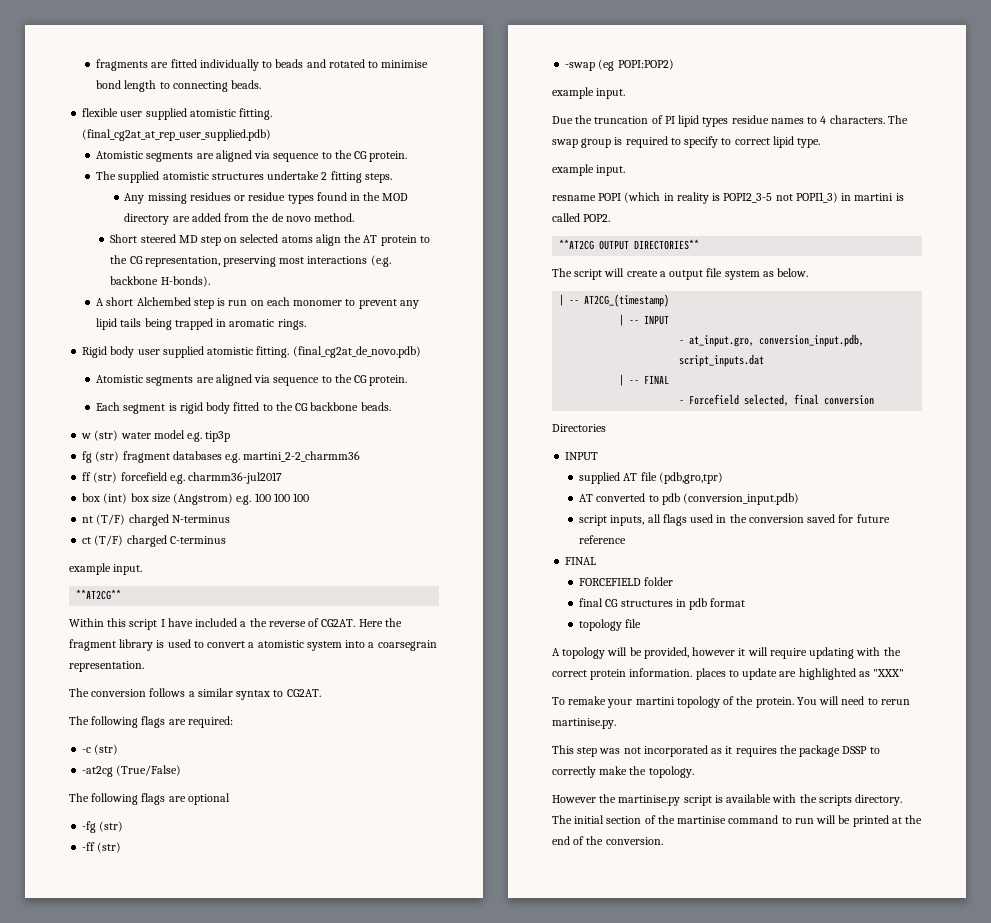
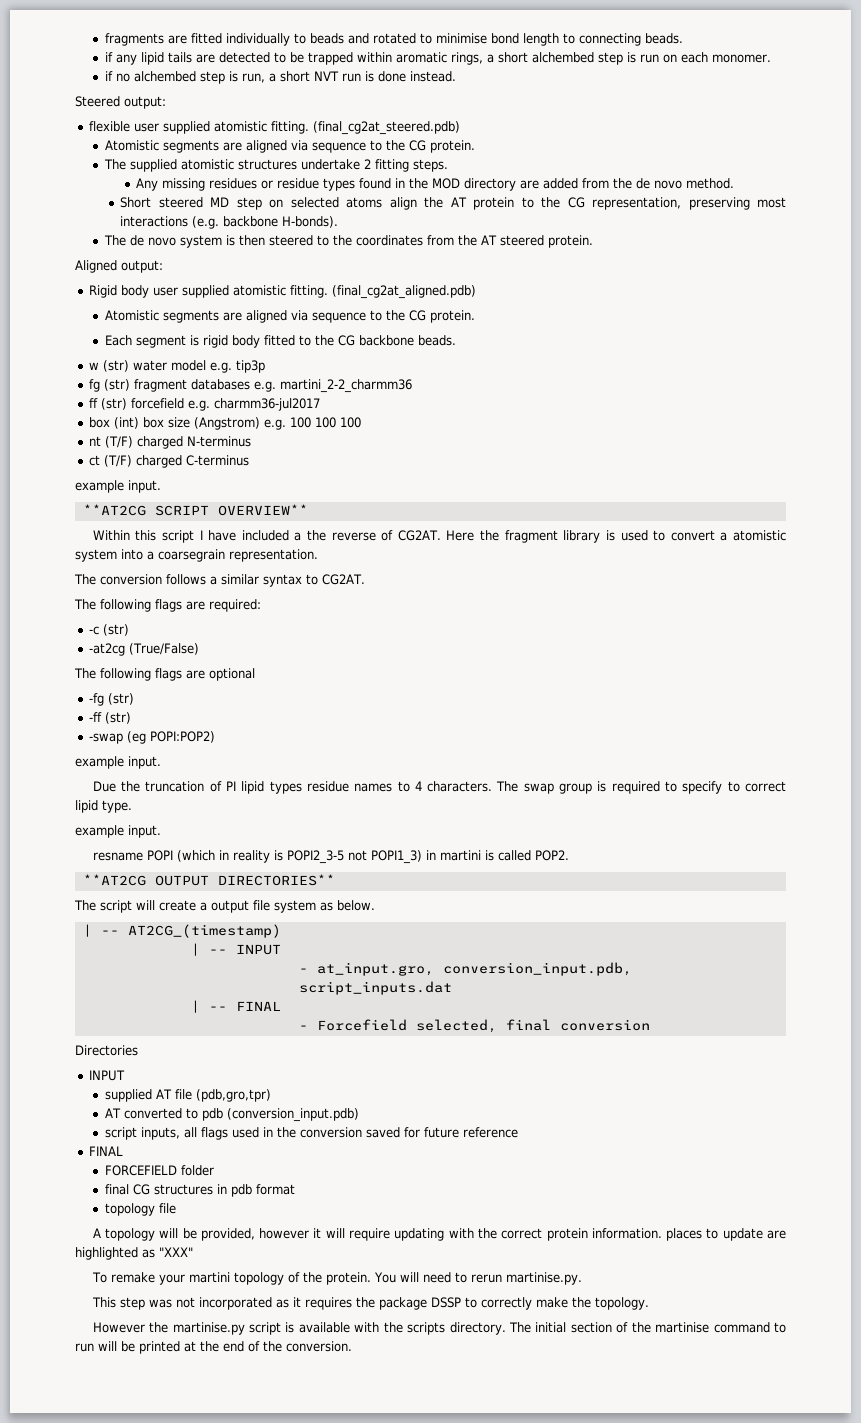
(262, 84) none -> [104,52,771,65] [104,71,456,84] [75,96,166,109] // if any lipid tails are detected to be trapped within aromatic rings, a short alchembed step is run on each monomer. // if no alchembed step is run, a short NVT run is done instead. // Steered output:
[82,129,272,141] (final_cg2at_at_rep_user_supplied.pdb) -> [312,121,460,135] (final_cg2at_steered.pdb)
[96,297,419,309] [96,318,306,330] A short Alchembed step is run on each monomer to prevent any lipid tails being trapped in aromatic rings. -> [103,235,593,248] [75,260,163,273] The de novo system is then steered to the coordinates from the AT steered protein. // Aligned output:
[292,346,421,358] (final_cg2at_de_novo.pdb) -> [331,285,476,299] (final_cg2at_aligned.pdb)
[76,589,122,600] **AT2CG** -> [82,504,308,516] **AT2CG SCRIPT OVERVIEW**

